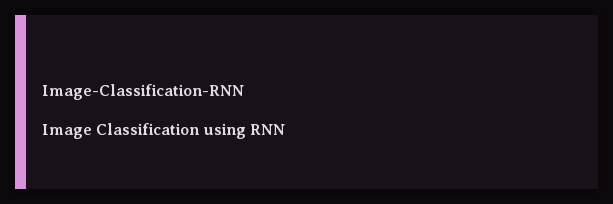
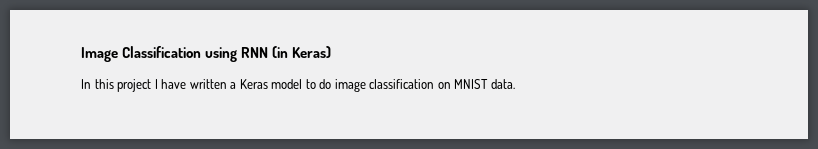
[42,84,244,100] Image-Classification-RNN // -> (81, 54) none
(285, 129) none -> [272,46,332,58] [81,79,515,92] (in Keras) // In this project I have written a Keras model to do image classification on MNIST data.

